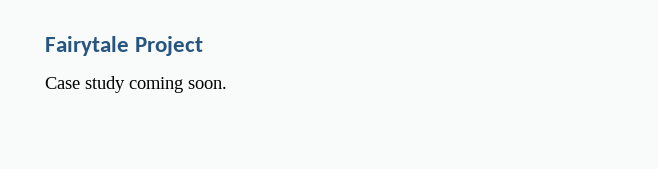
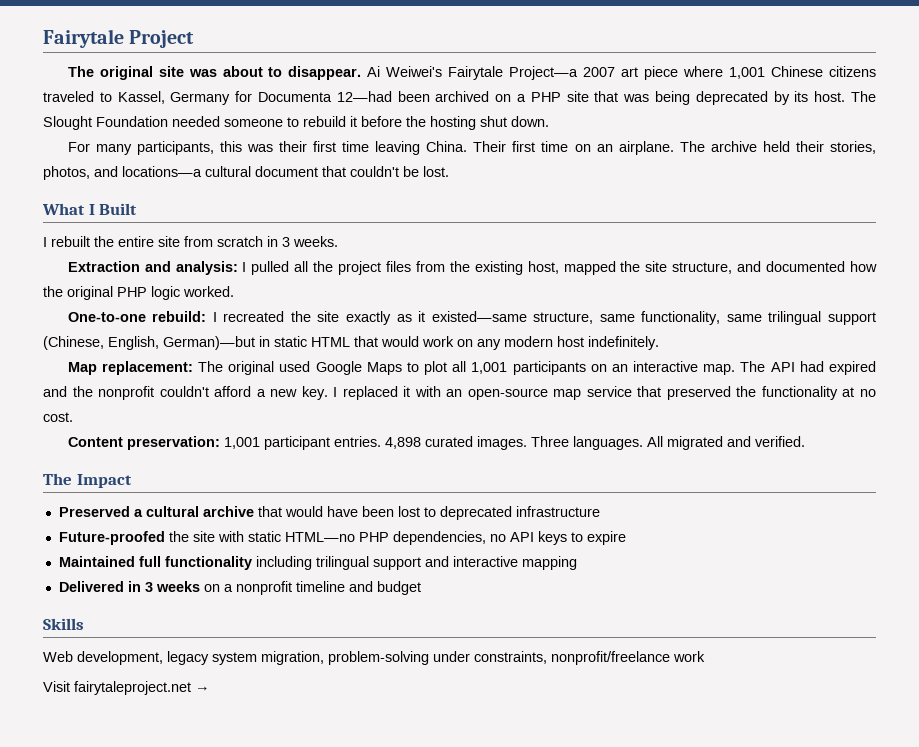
[45,76,227,93] Case study coming soon. -> [67,66,877,80] [43,91,876,105] [43,116,549,130] [67,141,877,155] [43,166,449,180] [42,203,138,215] [43,236,338,247] [67,261,877,275] [43,286,234,300] [67,311,876,325] [43,336,659,350] [67,361,877,375] [43,386,876,400] [43,412,73,422] [67,436,805,450] [43,473,132,488] [58,506,600,520] [58,531,626,545] [58,556,577,570] [58,581,421,595] [43,618,84,630] [43,651,705,665] [43,681,210,695] The original site was about to disappear. Ai Weiwei's Fairytale Project—a 2007 art piece where 1,001 Chinese citizens traveled to Kassel, Germany for Documenta 12—had been archived on a PHP site that was being deprecated by its host. The Slought Foundation needed someone to rebuild it before the hosting shut down. // For many participants, this was their first time leaving China. Their first time on an airplane. The archive held their stories, photos, and locations—a cultural document that couldn't be lost. // What I Built // I rebuilt the entire site from scratch in 3 weeks. // Extraction and analysis: I pulled all the project files from the existing host, mapped the site structure, and documented how the original PHP logic worked. // One-to-one rebuild: I recreated the site exactly as it existed—same structure, same functionality, same trilingual support (Chinese, English, German)—but in static HTML that would work on any modern host indefinitely. // Map replacement: The original used Google Maps to plot all 1,001 participants on an interactive map. The API had expired and the nonprofit couldn't afford a new key. I replaced it with an open-source map service that preserved the functionality at no cost. // Content preservation: 1,001 participant entries. 4,898 curated images. Three languages. All migrated and verified. // The Impact // Preserved a cultural archive that would have been lost to deprecated infrastructure // Future-proofed the site with static HTML—no PHP dependencies, no API keys to expire // Maintained full functionality including trilingual support and interactive mapping // Delivered in 3 weeks on a nonprofit timeline and budget // Skills // Web development, legacy system migration, problem-solving under constraints, nonprofit/freelance work // Visit fairytaleproject.net →

